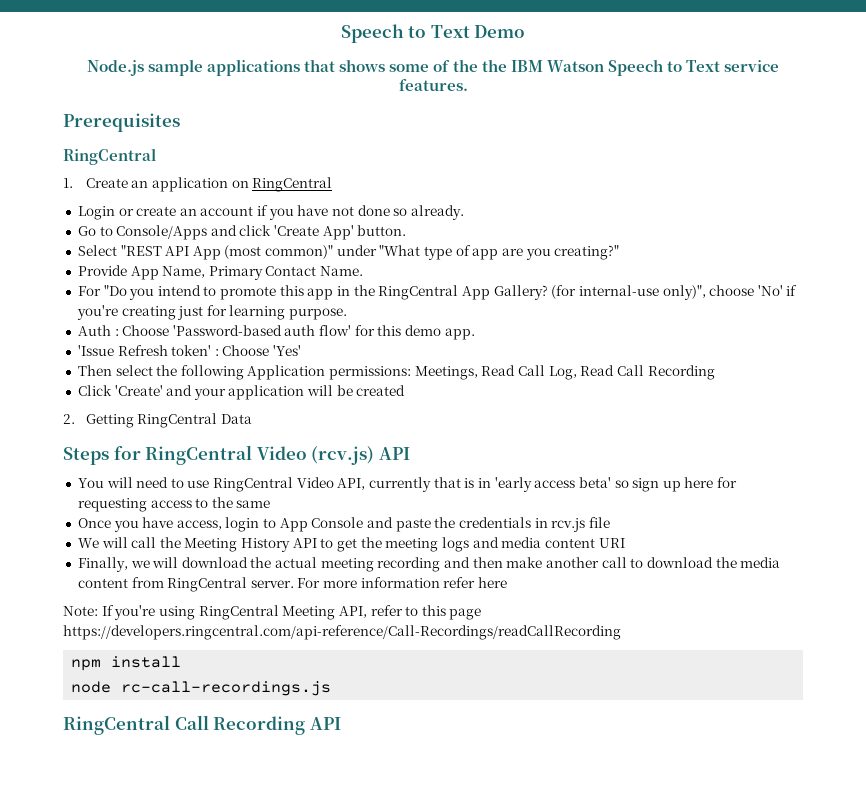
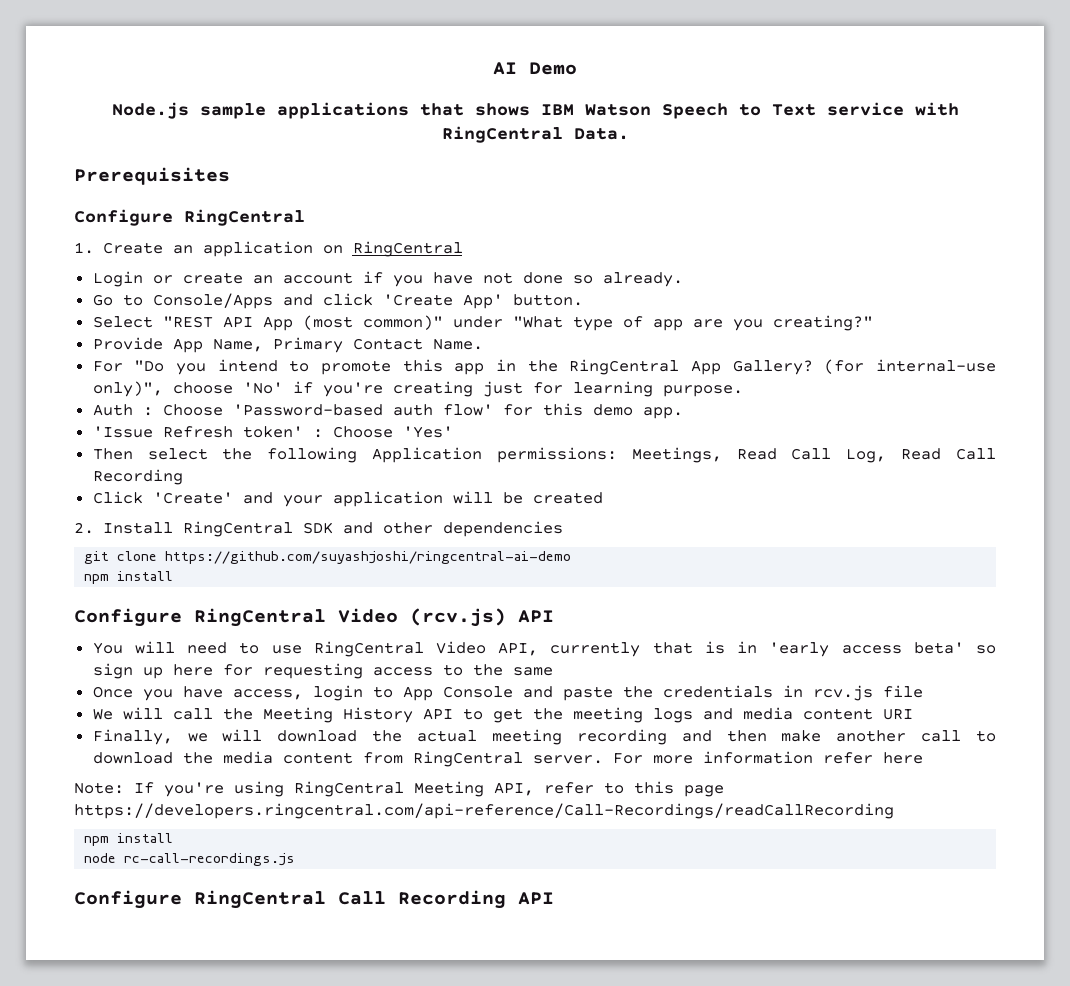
[340,24,470,43] Speech to Text -> [493,62,517,75] AI
[389,59,507,72] some of the the -> (530, 109) none
[398,79,468,91] features. -> [914,102,959,116] [441,126,629,143] with RingCentral Data.
(180, 122) none -> [74,209,173,226] Configure
[85,413,253,428] [63,446,141,465] Getting RingCentral Data // Steps for -> [102,521,563,537] [84,551,572,564] [84,571,174,584] [74,608,182,627] Install RingCentral SDK and other dependencies // git clone https://github.com/suyashjoshi/ringcentral-ai-demo // npm install // Configure
(332, 688) none -> [74,890,182,909] Configure

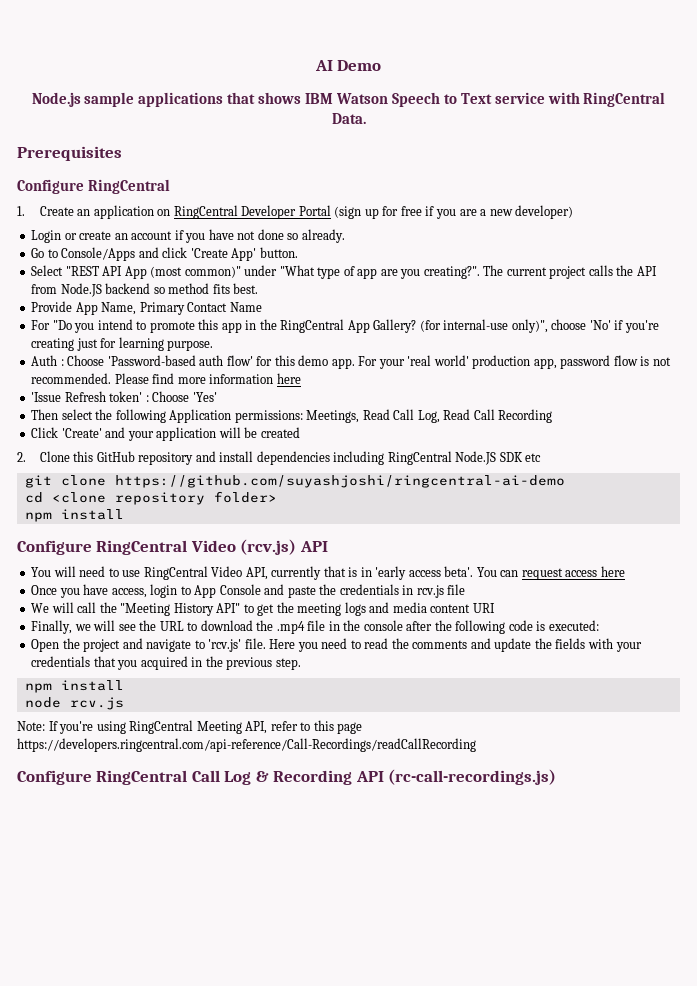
(463, 249) none -> [241,205,574,219] Developer Portal (sign up for free if you are a new developer)
[772,315,873,331] creating?" -> [423,265,657,279] [31,283,259,297] creating?". The current project calls the API from Node.JS backend so method fits best.
[432,339,483,350] Name. -> [229,302,262,312] Name
(683, 413) none -> [358,355,671,369] [31,373,301,384] For your 'real world' production app, password flow is not recommended. Please find more information here
[102,521,563,537] Install RingCentral SDK and other dependencies -> [39,451,542,465] Clone this GitHub repository and install dependencies including RingCentral Node.JS SDK etc
(572, 557) none -> [24,491,277,505] // cd <clone repository folder>
[913,642,996,654] [92,663,553,679] beta' so sign up here for requesting access to the same -> [444,566,625,580] beta'. You can request access here
[262,707,453,723] Meeting History API -> [120,603,241,616] "Meeting History API"
[277,729,996,745] [92,751,923,767] download the actual meeting recording and then make another call to download the media content from RingCentral server. For more information refer here -> [118,620,599,634] [31,638,642,652] [31,656,301,670] [24,680,124,693] [24,697,124,710] see the URL to download the .mp4 file in the console after the following code is executed: // Open the project and navigate to 'rcv.js' file. Here you need to read the comments and update the fields with your credentials that you acquired in the previous step. // npm install // node rcv.js
[84,833,174,846] [84,853,296,866] // npm install // node rc-call-recordings.js -> (476, 745) none
(386, 898) none -> [224,771,269,785] Log &
(554, 898) none -> [388,769,557,785] (rc-call-recordings.js)

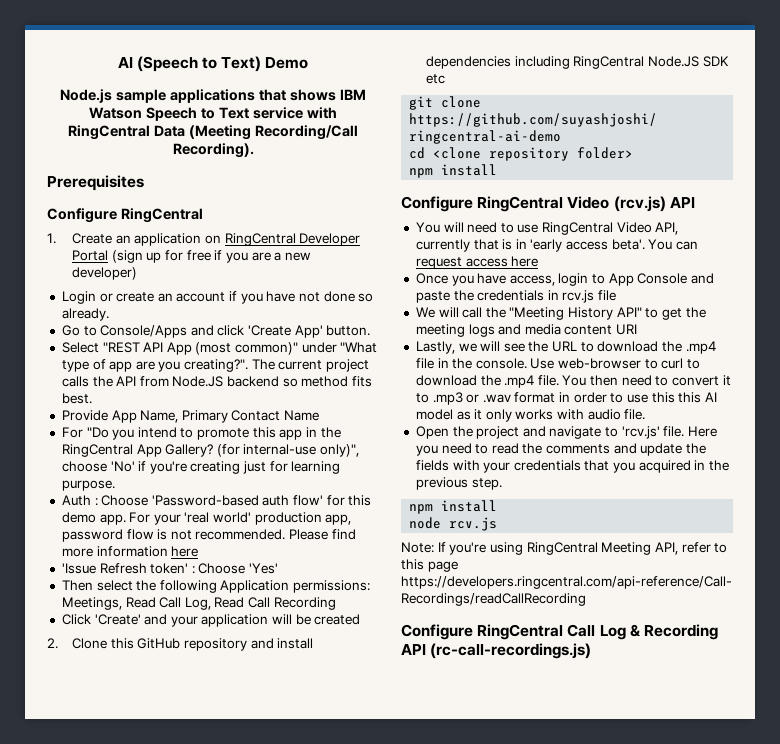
[314,60,333,71] AI -> [117,56,262,72] AI (Speech to Text)
[331,113,366,124] Data. -> [154,125,358,140] [172,143,254,158] Data (Meeting Recording/Call Recording).
[31,620,73,634] Finally, -> [415,341,455,354] Lastly,
[363,620,599,634] console after the following code is executed: -> [475,358,701,369] [415,375,731,388] [415,392,717,405] [415,409,646,422] console. Use web-browser to curl to download the .mp4 file. You then need to convert it to .mp3 or .wav format in order to use this this AI model as it only works with audio file.

